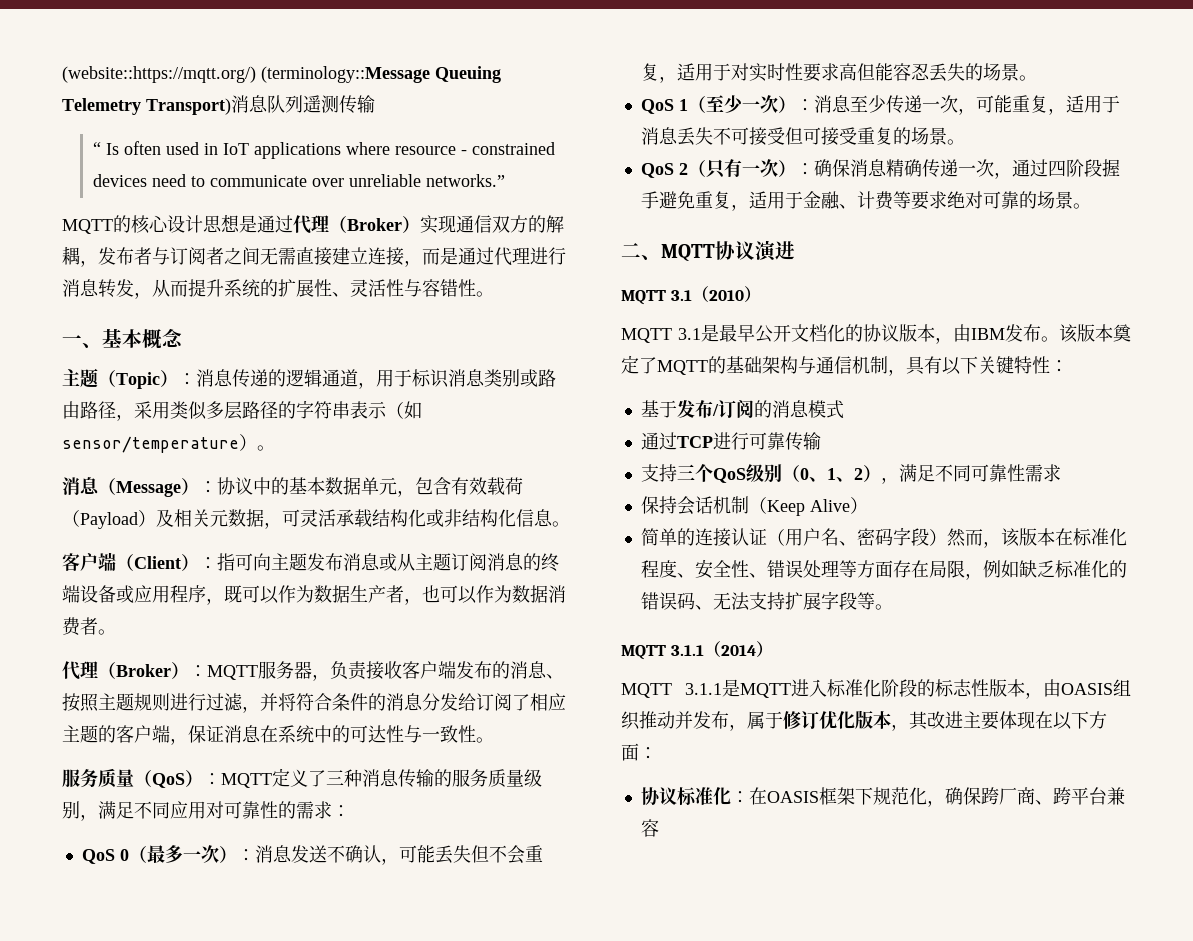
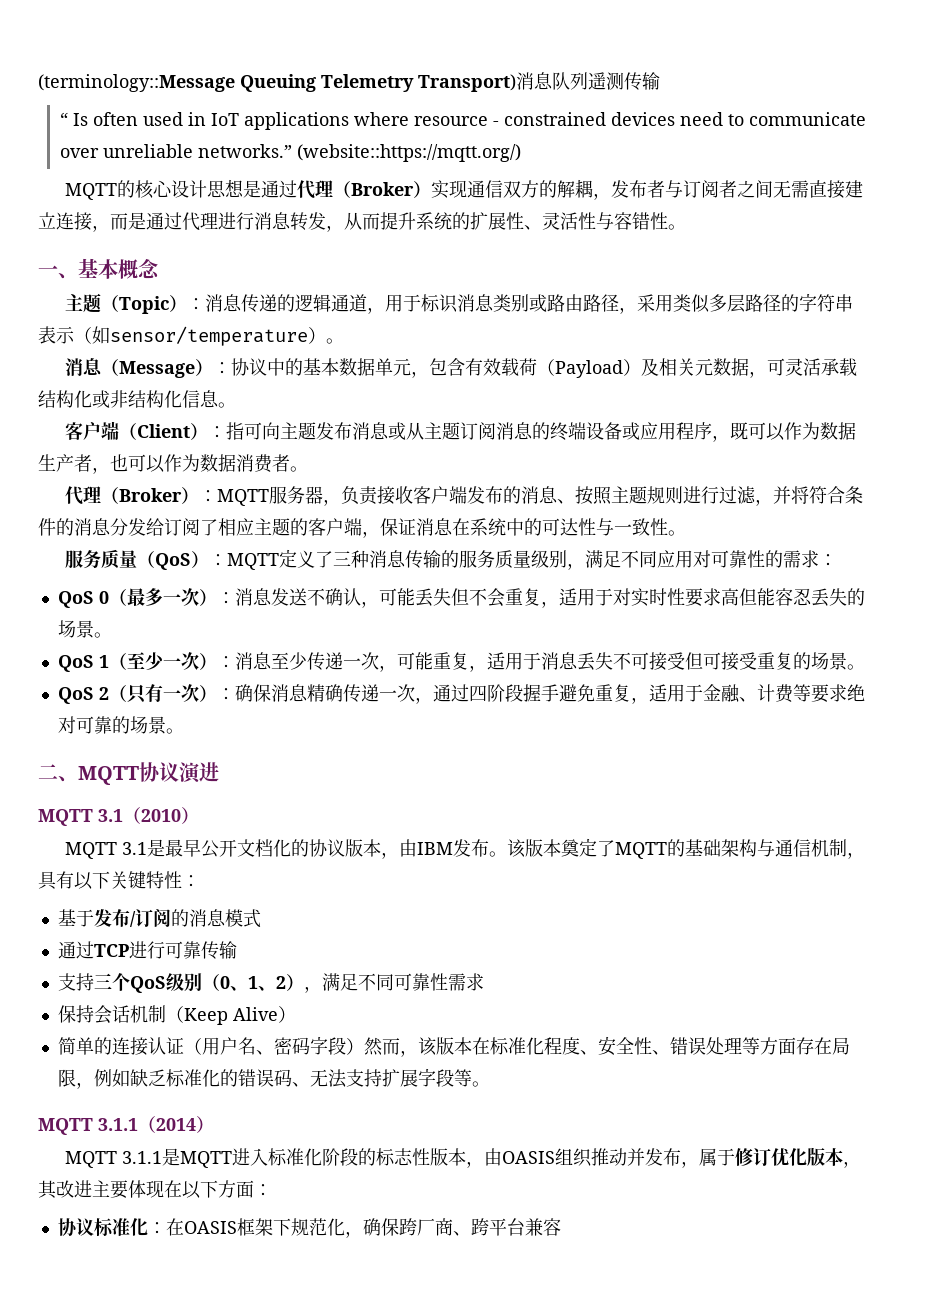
[62,66,256,83] (website::https://mqtt.org/) -> (38, 83) none
(505, 180) none -> [296,144,521,162] (website::https://mqtt.org/)

